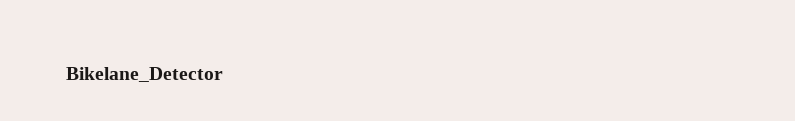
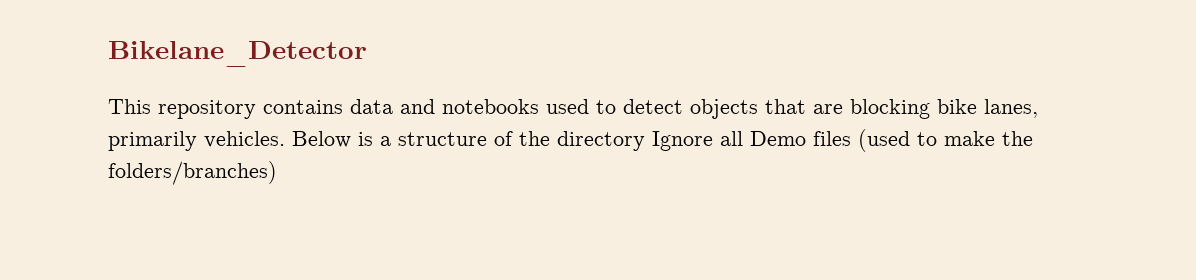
(223, 74) none -> [108,99,1038,119] [108,129,1033,152] [108,161,277,185] // This repository contains data and notebooks used to detect objects that are blocking bike lanes, primarily vehicles. Below is a structure of the directory Ignore all Demo files (used to make the folders/branches)

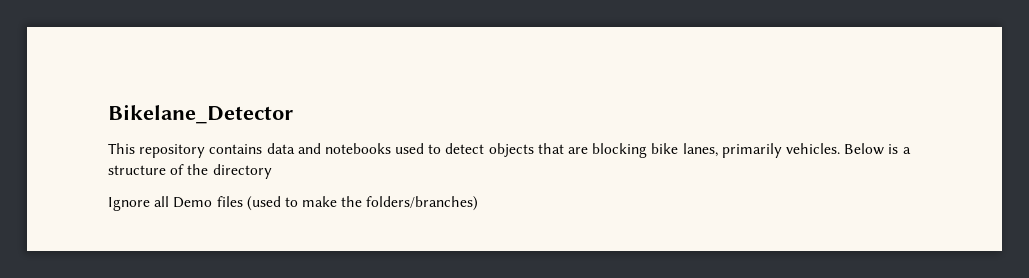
(645, 141) none -> (272, 171) //

